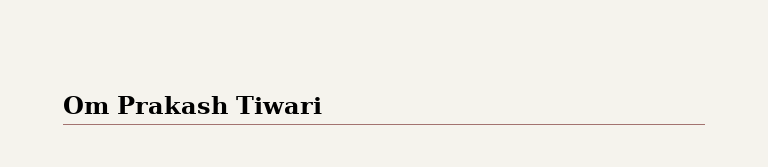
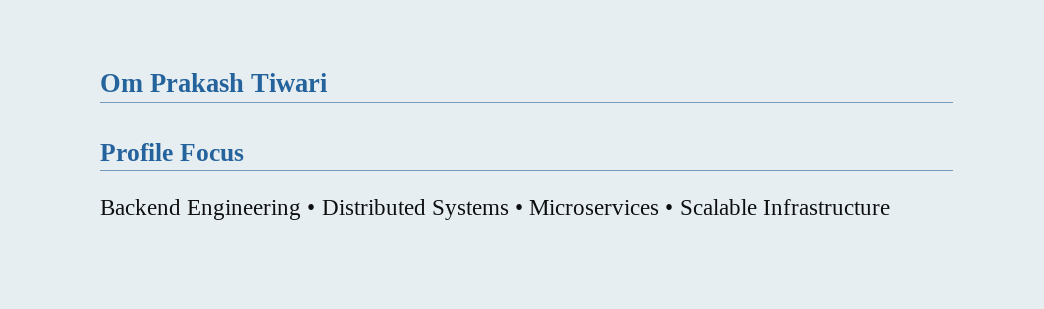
(322, 105) none -> [100,143,244,161] [100,199,890,220] // Profile Focus // Backend Engineering • Distributed Systems • Microservices • Scalable Infrastructure

